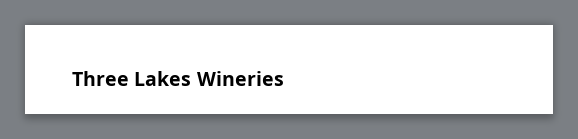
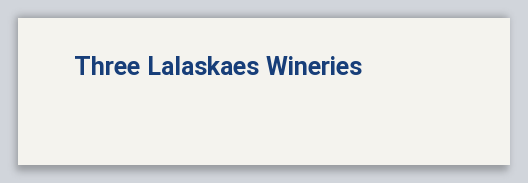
[134,71,192,86] Lakes -> [146,56,259,75] Lalaskaes

